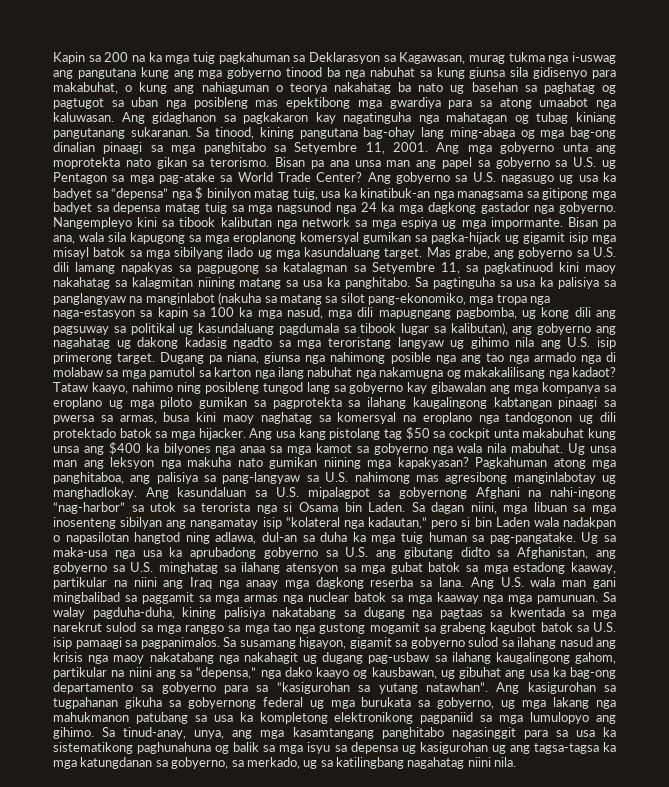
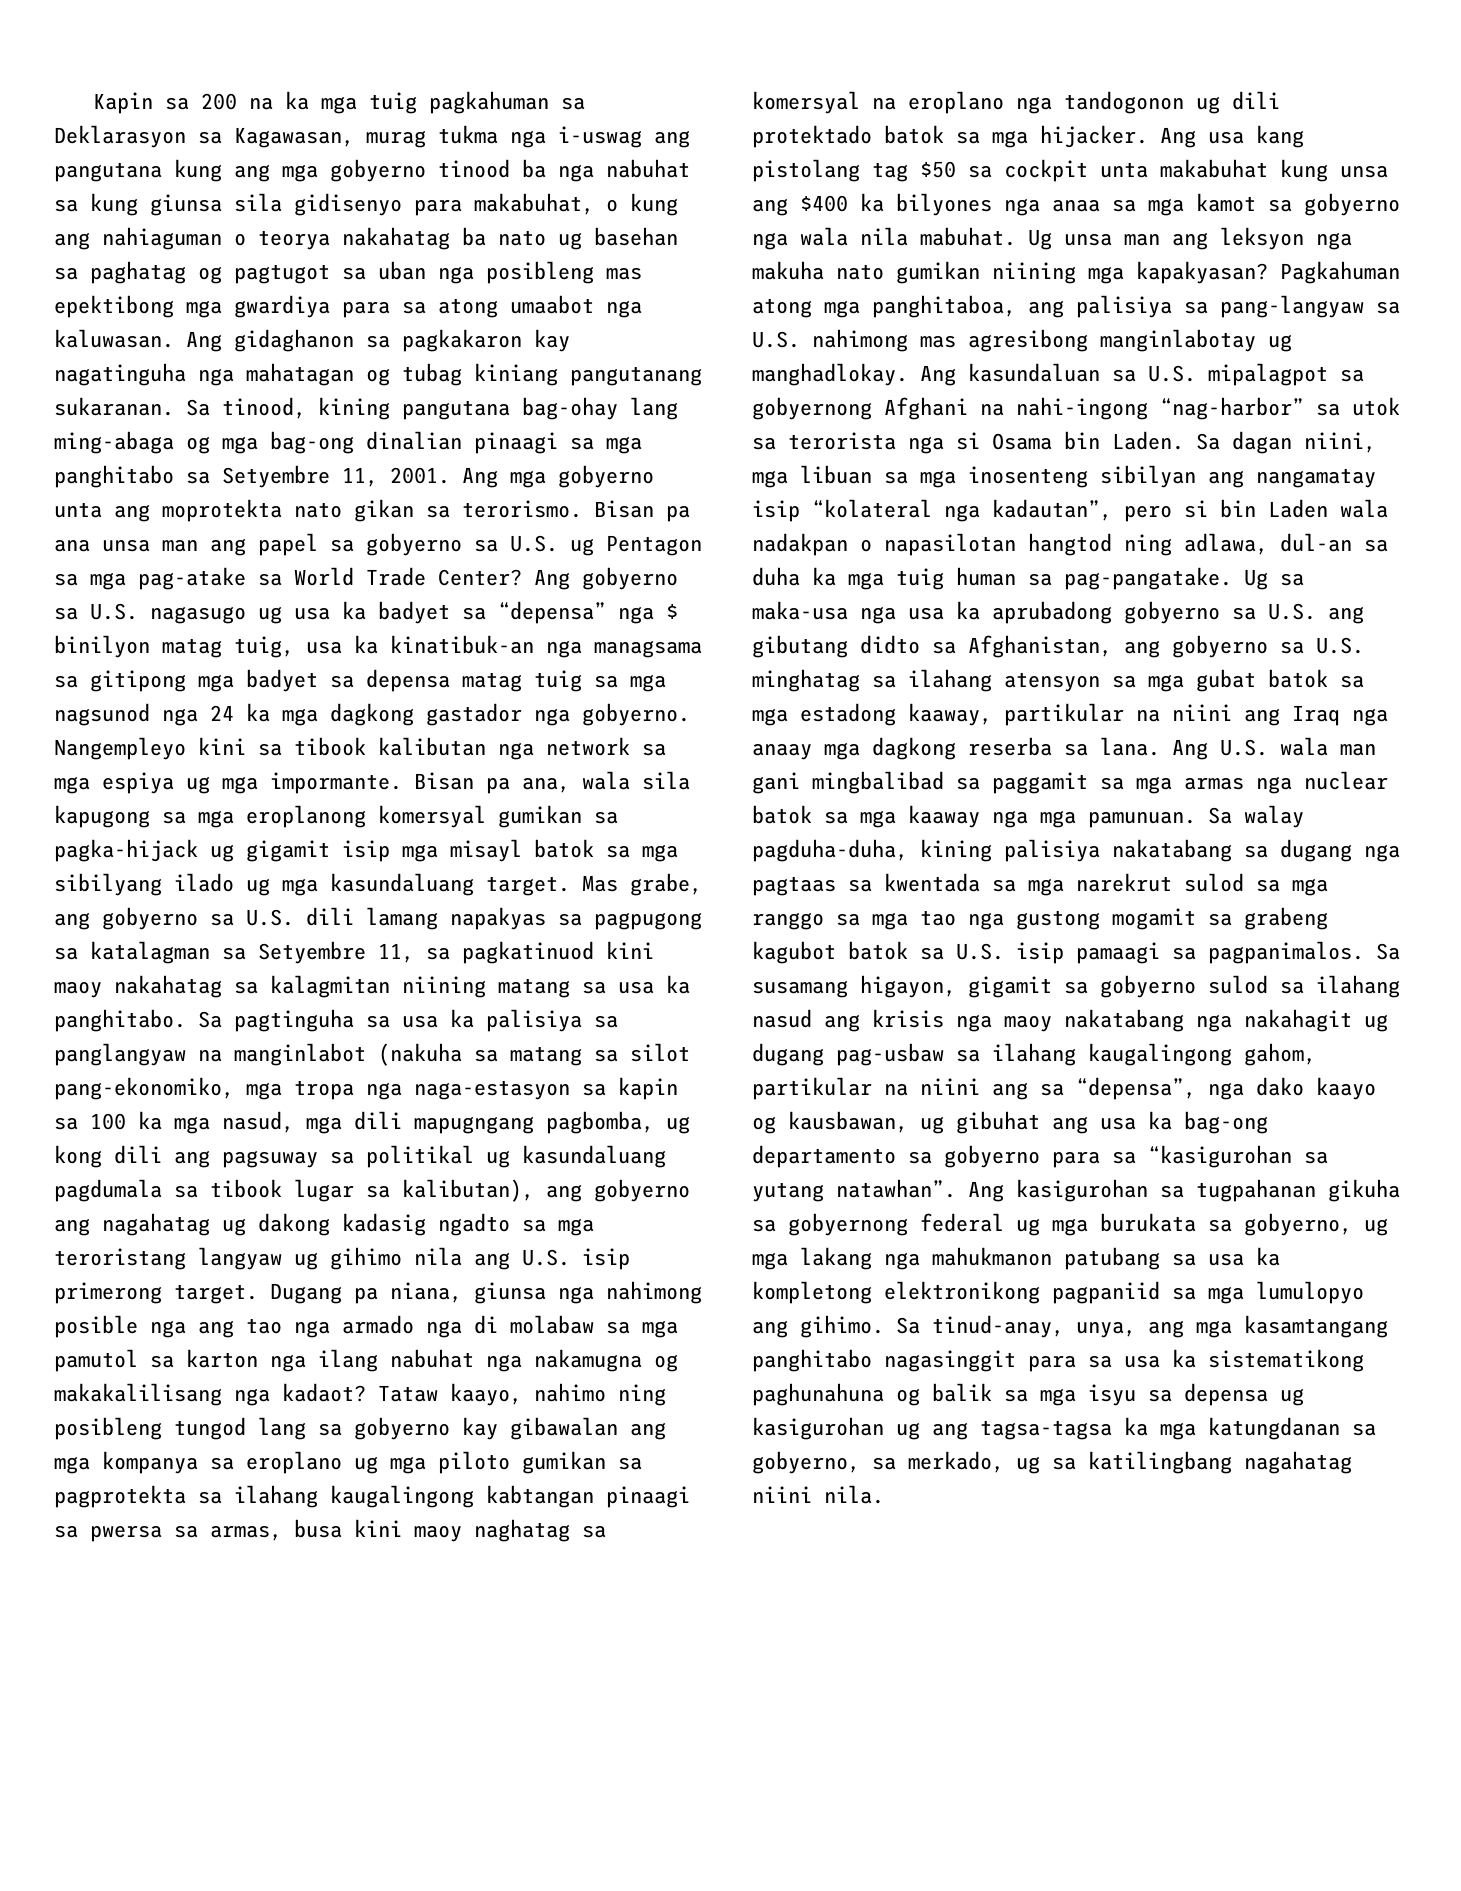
[368,517,428,529] kadautan,” -> [992,499,1112,521] kadautan”,
[196,667,257,679] “depensa,” -> [1076,1077,1196,1100] “depensa”,

